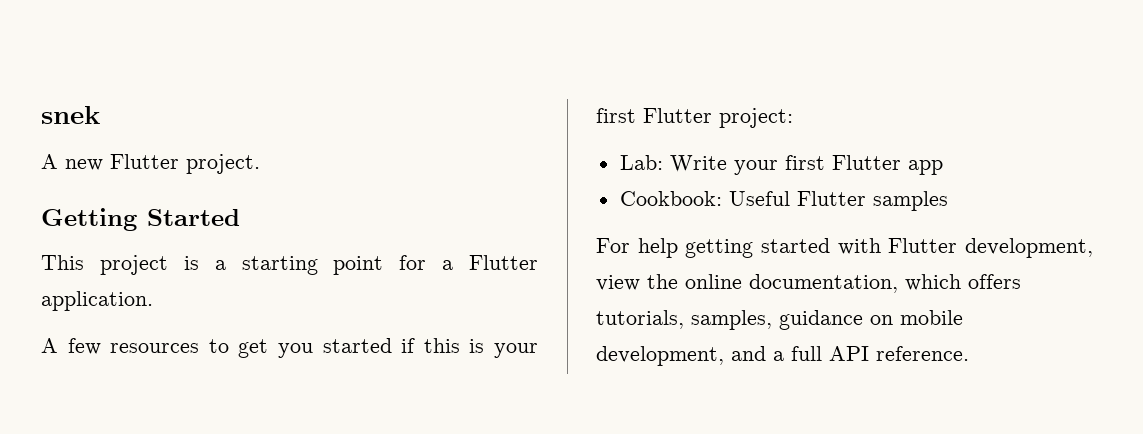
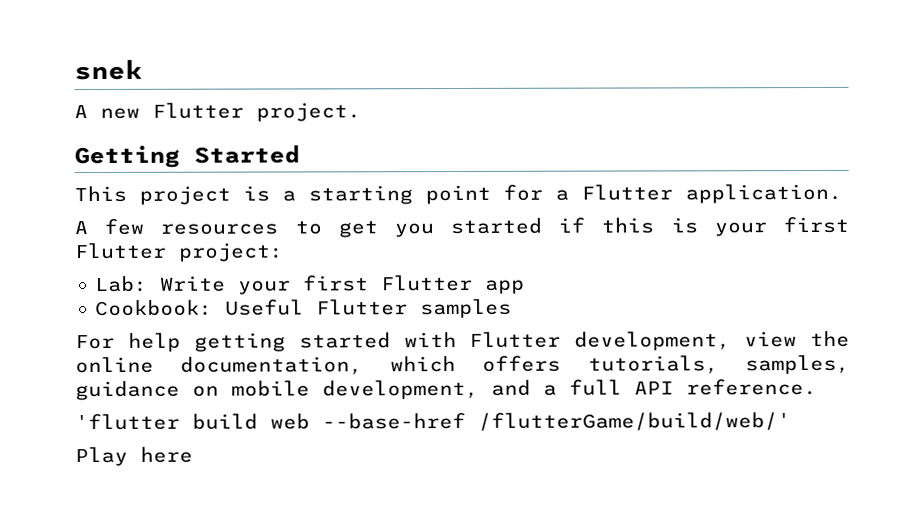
(969, 353) none -> [75,412,791,431] [75,446,193,467] // 'flutter build web --base-href /flutterGame/build/web/' // Play here

